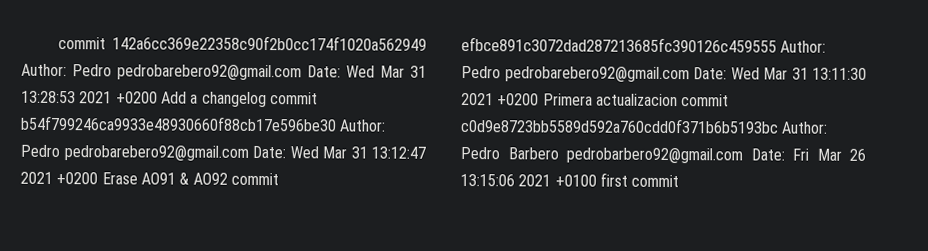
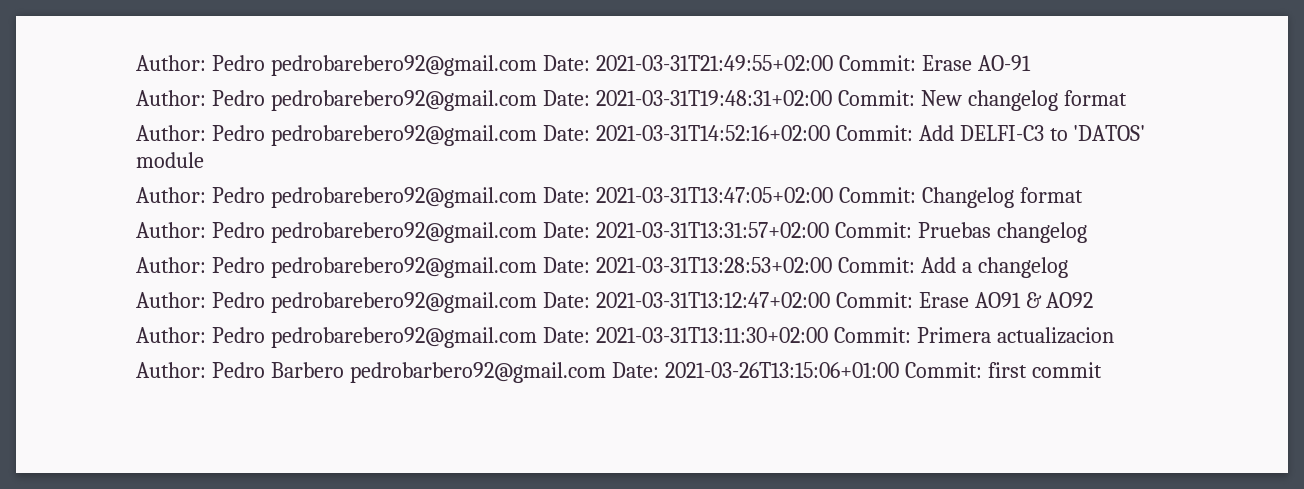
[58,35,427,51] [21,63,427,81] [21,90,318,108] [20,115,387,132] [20,144,426,161] [20,171,99,185] commit 142a6cc369e22358c90f2b0cc174f1020a562949 Author: Pedro pedrobarebero92@gmail.com Date: Wed Mar 31 13:28:53 2021 +0200 Add a changelog commit b54f799246ca9933e48930660f88cb17e596be30 Author: Pedro pedrobarebero92@gmail.com Date: Wed Mar 31 13:12:47 2021 +0200 -> [136,55,1031,76] [136,90,1127,111] [136,125,1146,146] [136,152,204,168] [136,187,1083,208] [136,222,1087,243] [136,257,1068,278] [136,292,913,313] Author: Pedro pedrobarebero92@gmail.com Date: 2021-03-31T21:49:55+02:00 Commit: Erase AO-91 // Author: Pedro pedrobarebero92@gmail.com Date: 2021-03-31T19:48:31+02:00 Commit: New changelog format // Author: Pedro pedrobarebero92@gmail.com Date: 2021-03-31T14:52:16+02:00 Commit: Add DELFI-C3 to 'DATOS' module // Author: Pedro pedrobarebero92@gmail.com Date: 2021-03-31T13:47:05+02:00 Commit: Changelog format // Author: Pedro pedrobarebero92@gmail.com Date: 2021-03-31T13:31:57+02:00 Commit: Pruebas changelog // Author: Pedro pedrobarebero92@gmail.com Date: 2021-03-31T13:28:53+02:00 Commit: Add a changelog // Author: Pedro pedrobarebero92@gmail.com Date: 2021-03-31T13:12:47+02:00 Commit:
[230,172,279,186] [461,36,827,53] [461,65,867,83] [461,92,540,106] commit efbce891c3072dad287213685fc390126c459555 Author: Pedro pedrobarebero92@gmail.com Date: Wed Mar 31 13:11:30 2021 +0200 -> [136,327,911,348] // Author: Pedro pedrobarebero92@gmail.com Date: 2021-03-31T13:11:30+02:00 Commit:
[681,94,730,107] [460,117,779,134] commit c0d9e8723bb5589d592a760cdd0f371b6b5193bc -> (1114, 335) //
[792,148,866,161] [460,173,597,187] Fri Mar 26 13:15:06 2021 +0100 -> [664,362,982,378] 2021-03-26T13:15:06+01:00 Commit:

